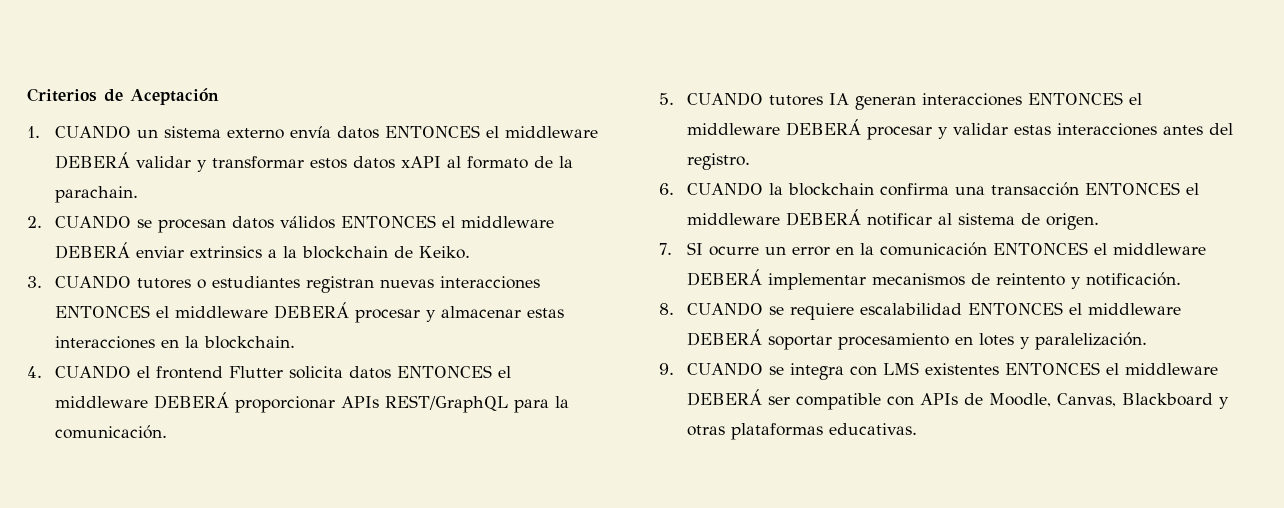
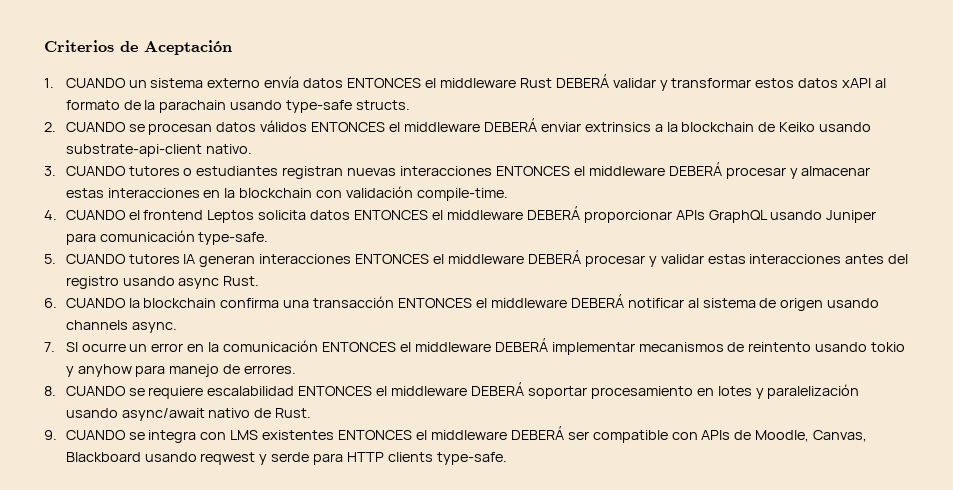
(598, 132) none -> [519,78,552,88] Rust
[54,186,138,203] parachain. -> [159,100,411,113] parachain usando type-safe structs.
[418,246,470,259] Keiko. -> [779,122,872,132] [65,144,252,157] Keiko usando substrate-api-client nativo.
[203,336,295,349] blockchain. -> [239,186,508,201] blockchain con validación compile-time.
[228,366,283,378] Flutter -> [207,210,255,223] Leptos
[384,395,569,413] [54,425,167,439] REST/GraphQL para la comunicación. -> [708,210,877,223] [65,230,269,245] GraphQL usando Juniper para comunicación type-safe.
[686,153,750,170] registro. -> [65,276,260,289] registro usando async Rust.
[1045,213,1099,230] origen. -> [780,298,880,311] [65,320,177,333] origen usando channels async.
[1070,272,1181,289] y notificación. -> [815,342,906,352] [65,364,297,377] usando tokio y anyhow para manejo de errores.
[1034,332,1147,350] paralelización. -> [767,384,860,399] [65,408,312,421] paralelización usando async/await nativo de Rust.
[1218,397,1229,409] [686,423,917,440] y otras plataformas educativas. -> [144,452,507,465] usando reqwest y serde para HTTP clients type-safe.

